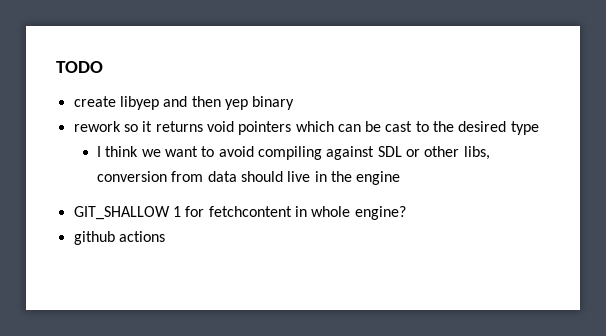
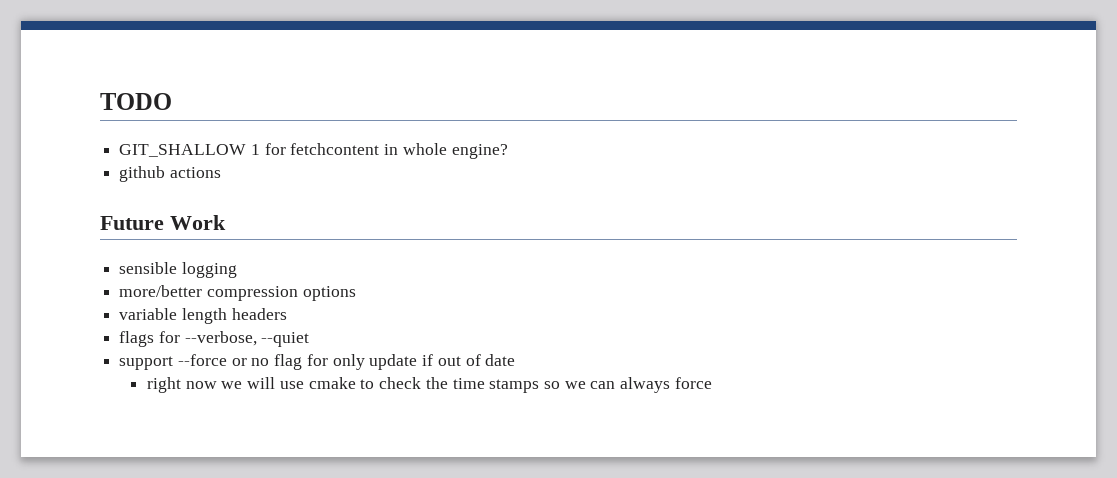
[73,96,295,110] [73,121,539,135] [97,146,490,160] [97,171,401,185] // create libyep and then yep binary // rework so it returns void pointers which can be cast to the desired type // I think we want to avoid compiling against SDL or other libs, conversion from data should live in the engine -> (172, 101) none
(165, 236) none -> [100,215,226,230] [119,262,237,278] [119,285,356,301] [119,308,287,324] [119,331,310,347] [119,354,516,370] [146,377,712,393] // Future Work // sensible logging // more/better compression options // variable length headers // flags for --verbose, --quiet // support --force or no flag for only update if out of date // right now we will use cmake to check the time stamps so we can always force

